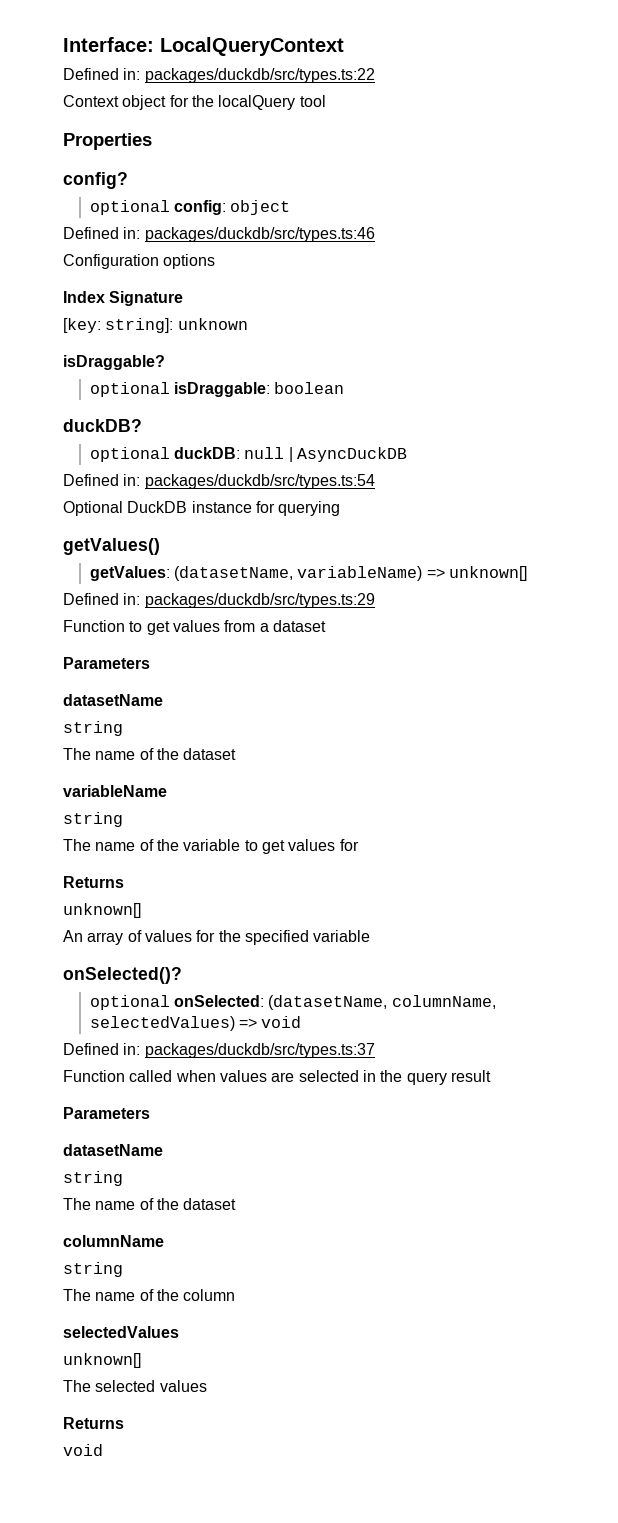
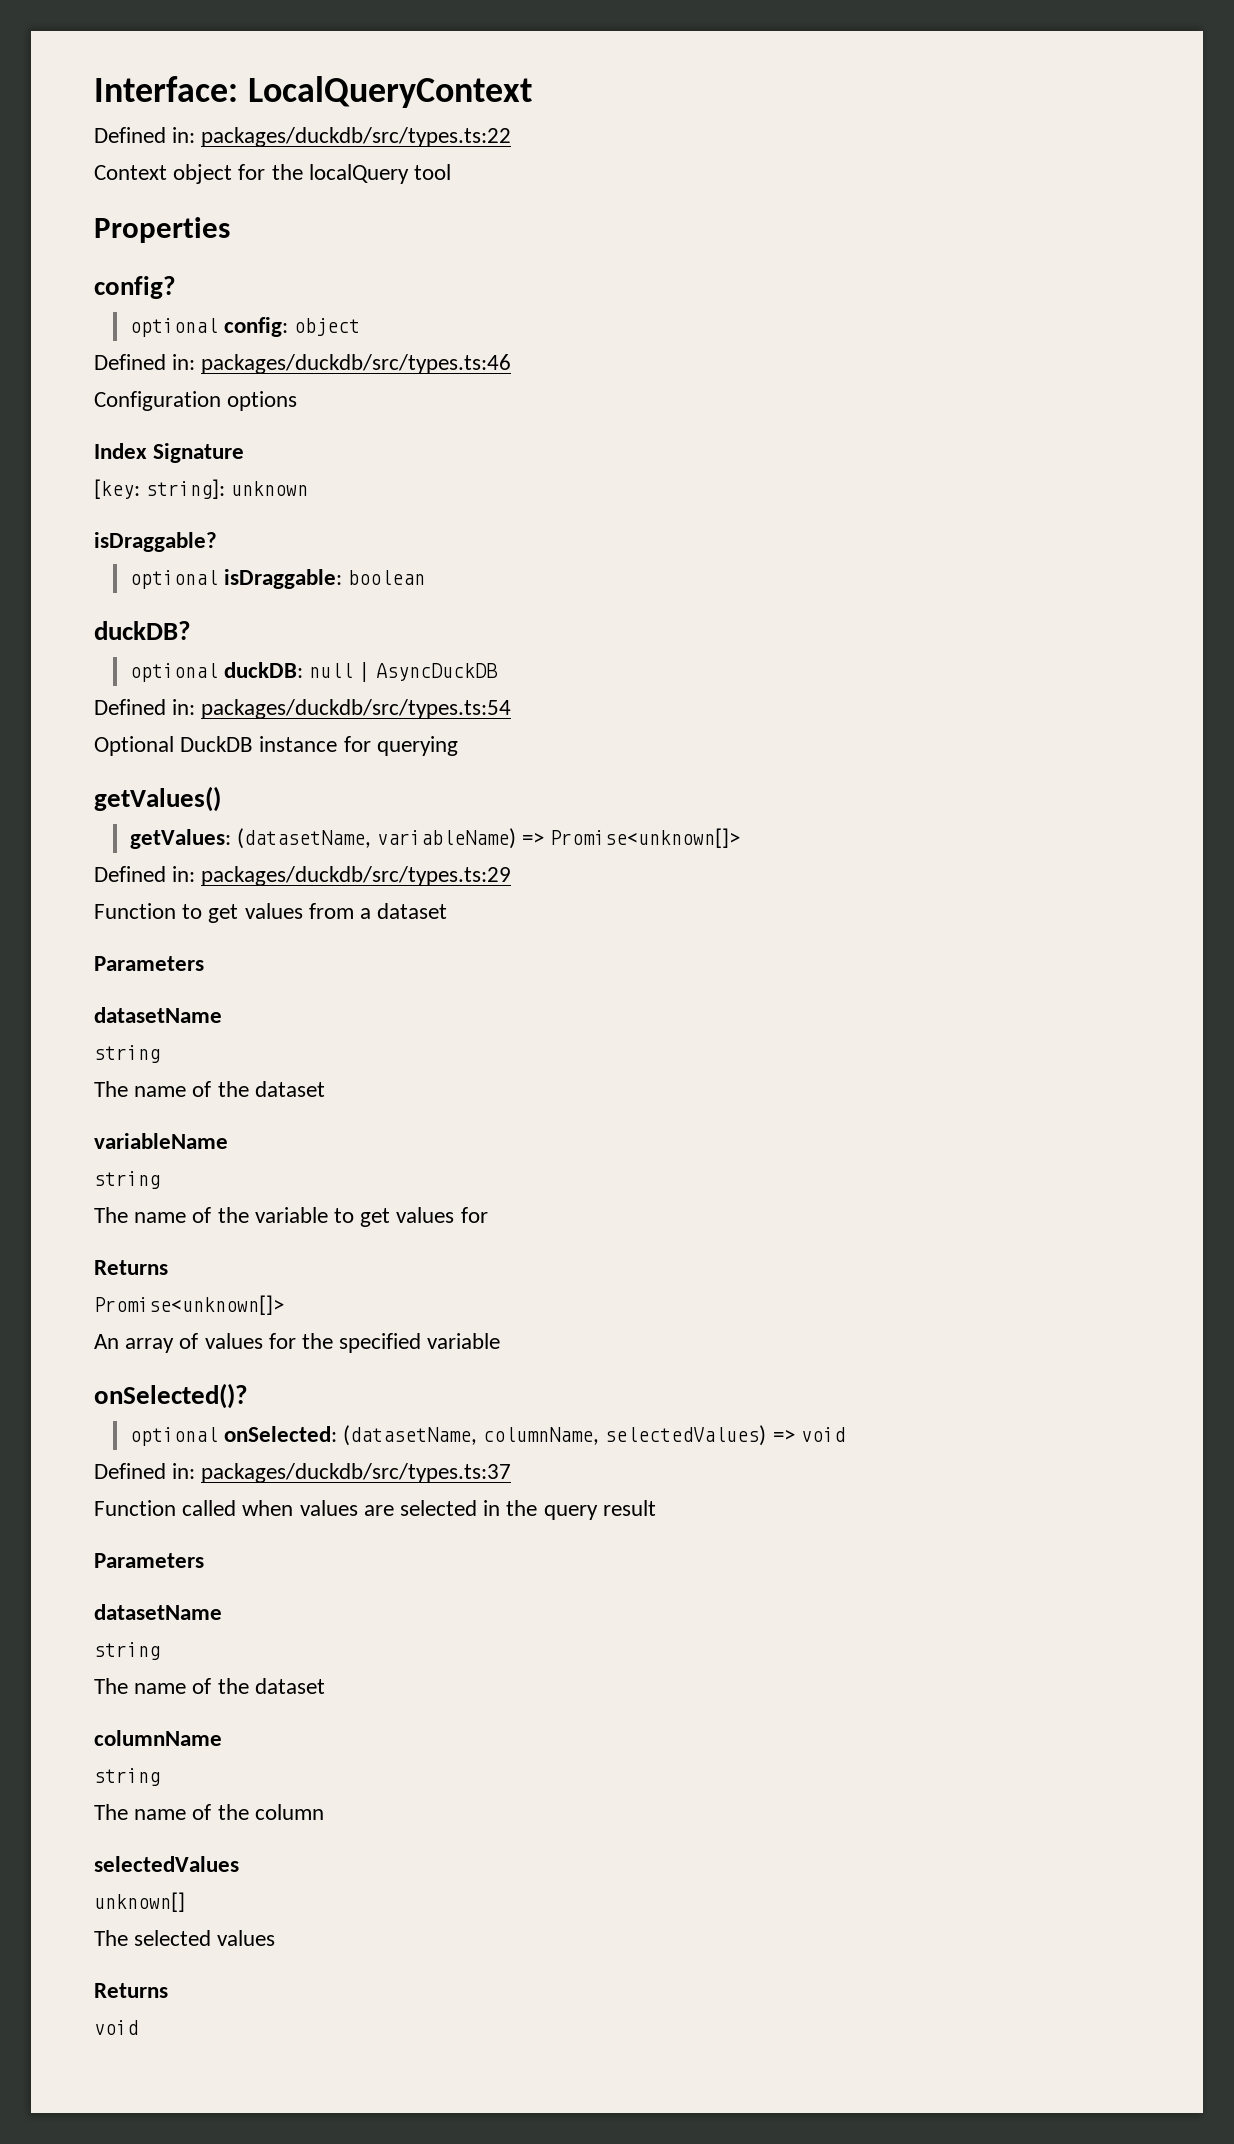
[449,566,528,581] unknown[] -> [550,828,741,848] Promise<unknown[]>
[63,903,141,918] unknown[] -> [94,1295,284,1315] Promise<unknown[]>

